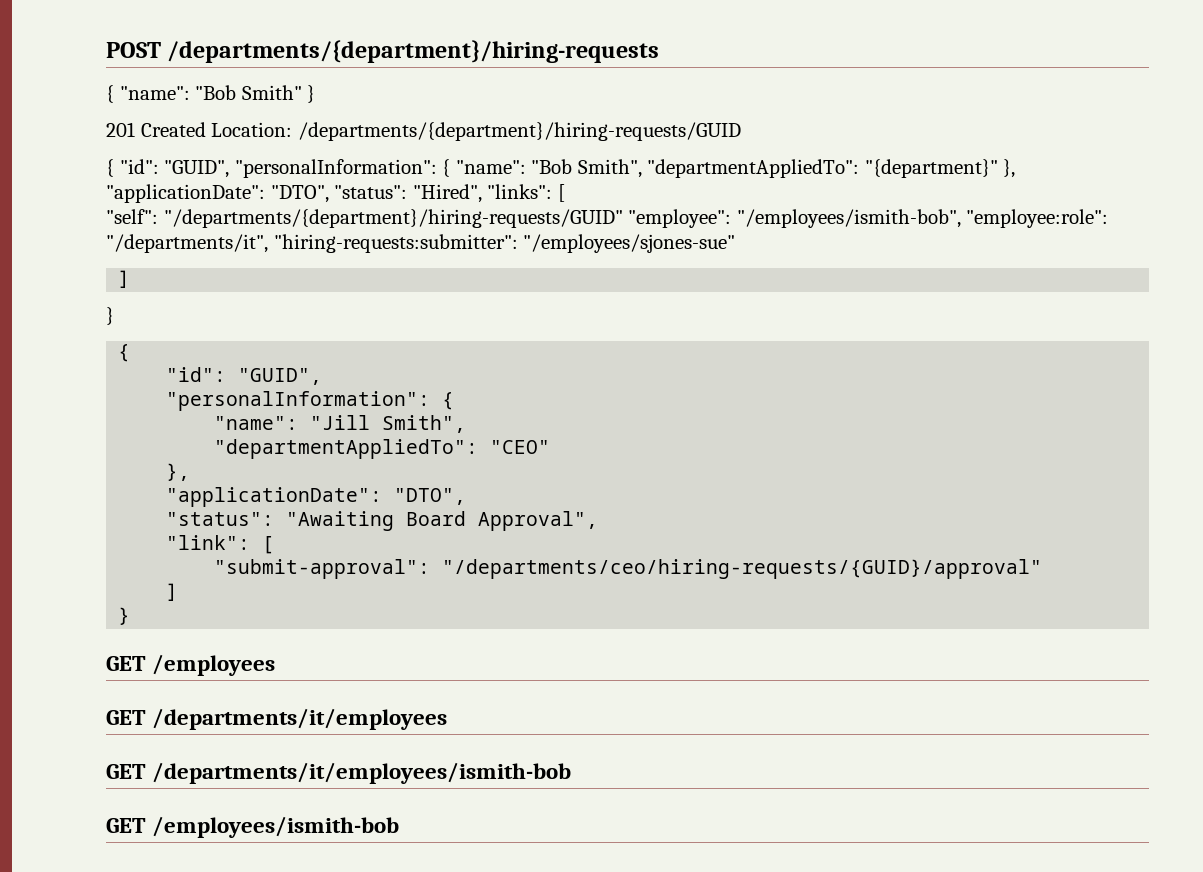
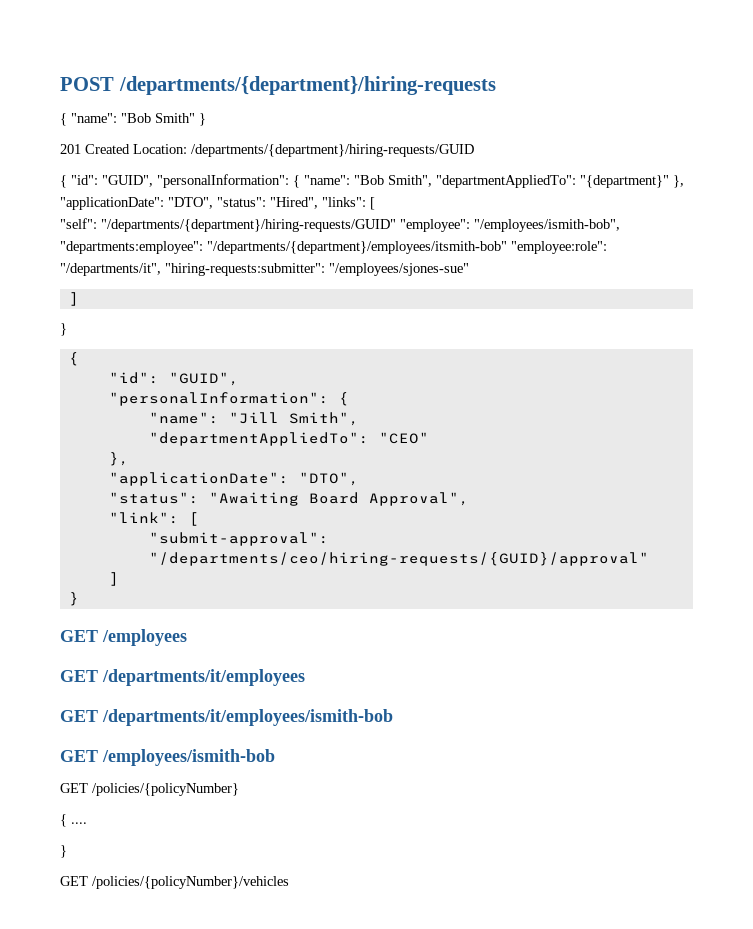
(961, 218) none -> [60,241,507,254] "departments:employee": "/departments/{department}/employees/itsmith-bob"
(400, 827) none -> [60,783,239,796] [60,814,87,827] [60,845,67,858] [60,876,289,889] // GET /policies/{policyNumber} // { .... // } // GET /policies/{policyNumber}/vehicles

